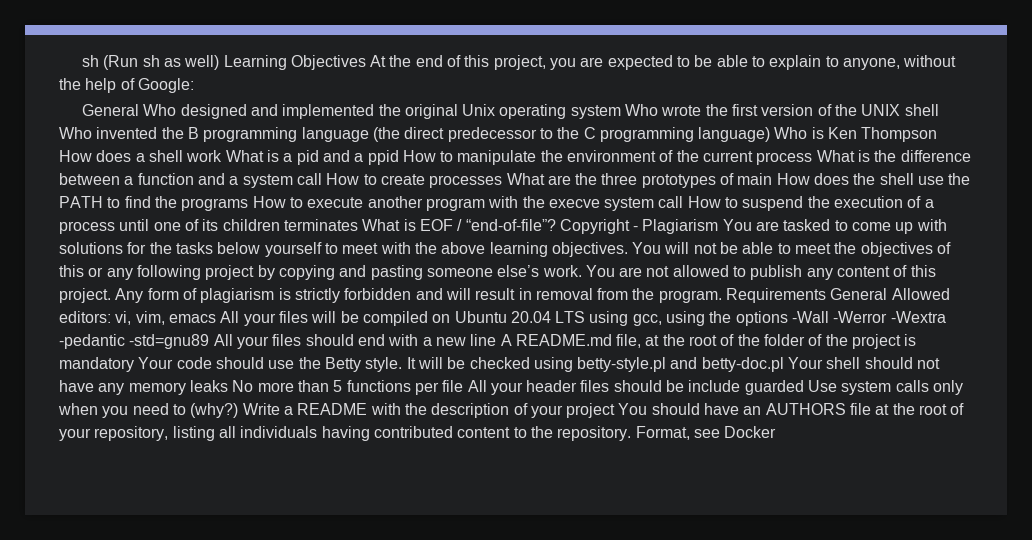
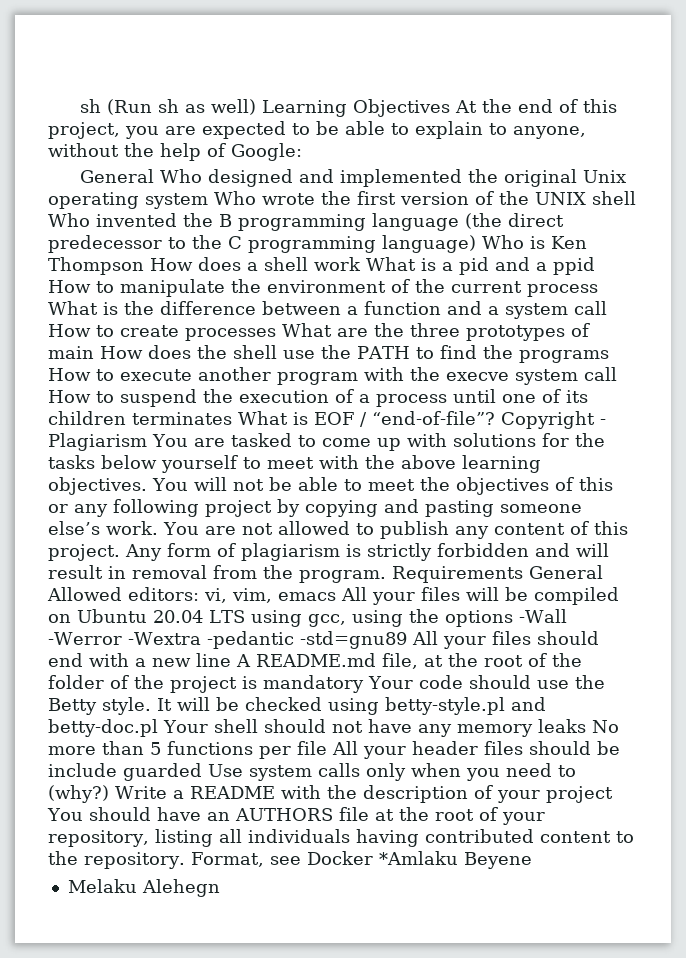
(777, 432) none -> [378,851,532,869] [67,879,220,897] *Amlaku Beyene // Melaku Alehegn

